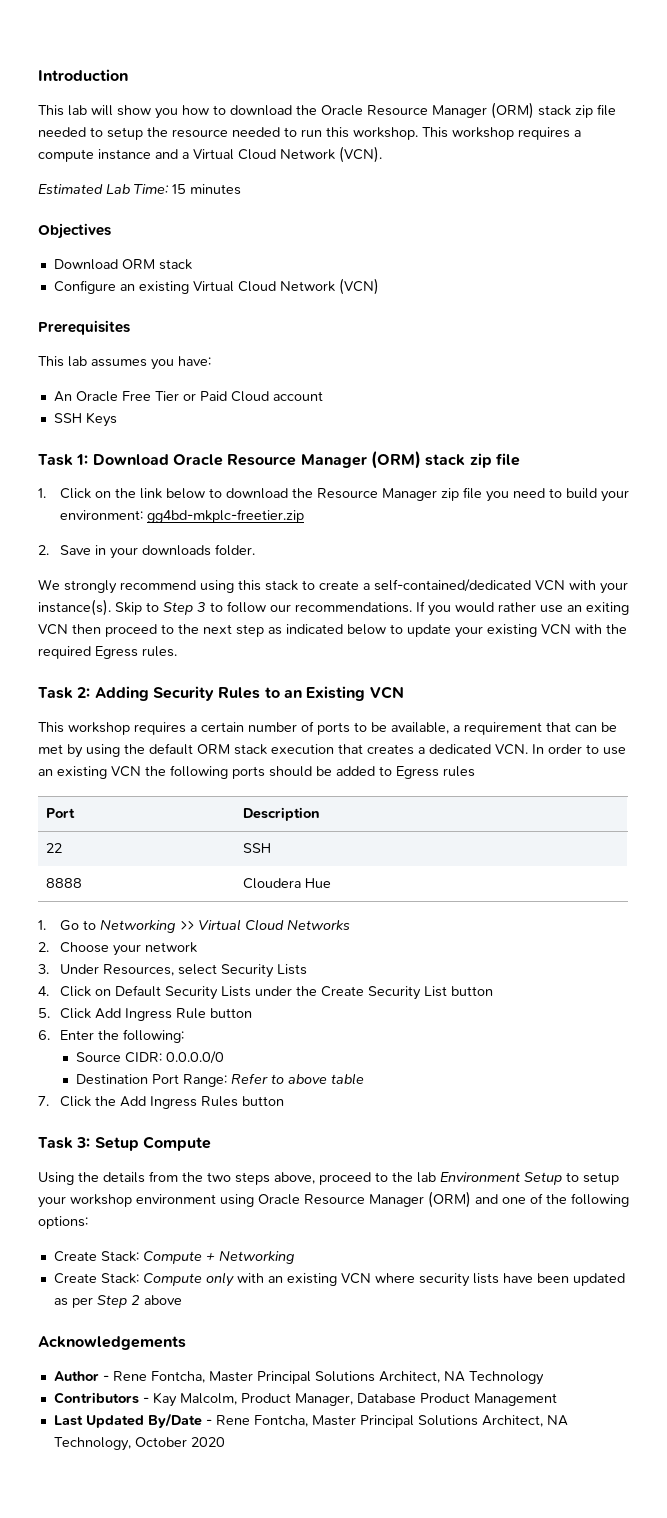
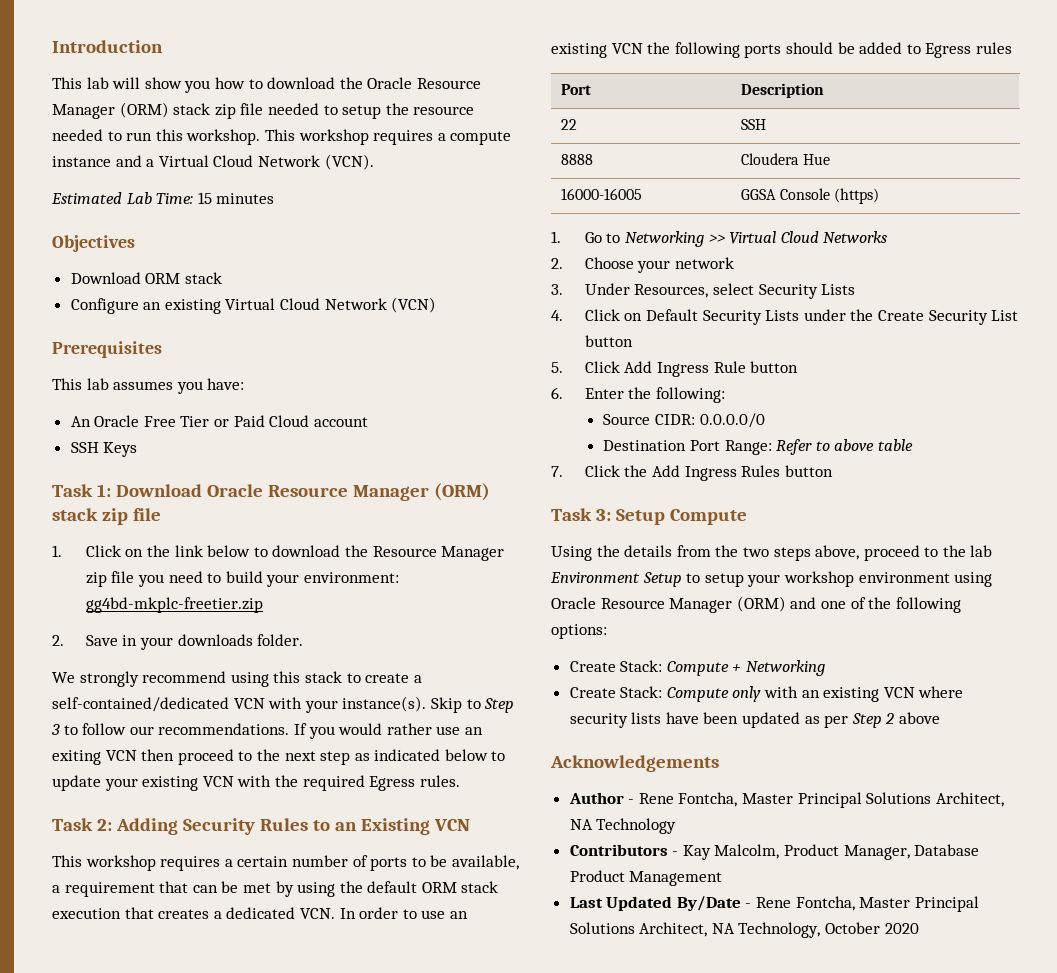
(332, 883) none -> [560,188,642,200] [740,188,879,204] // 16000-16005 | GGSA Console (https)

